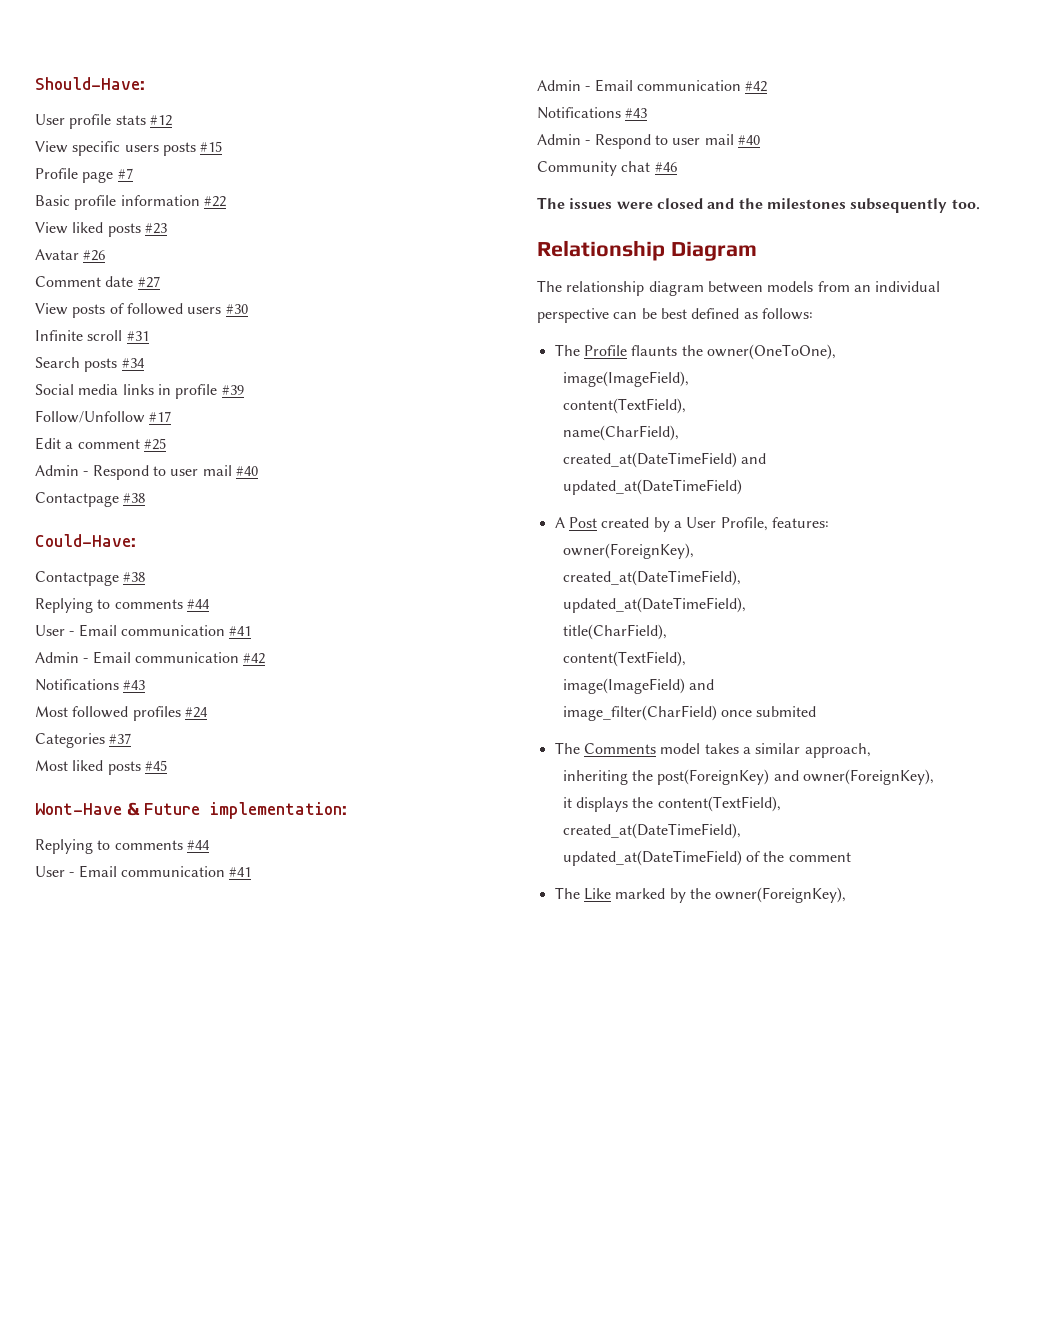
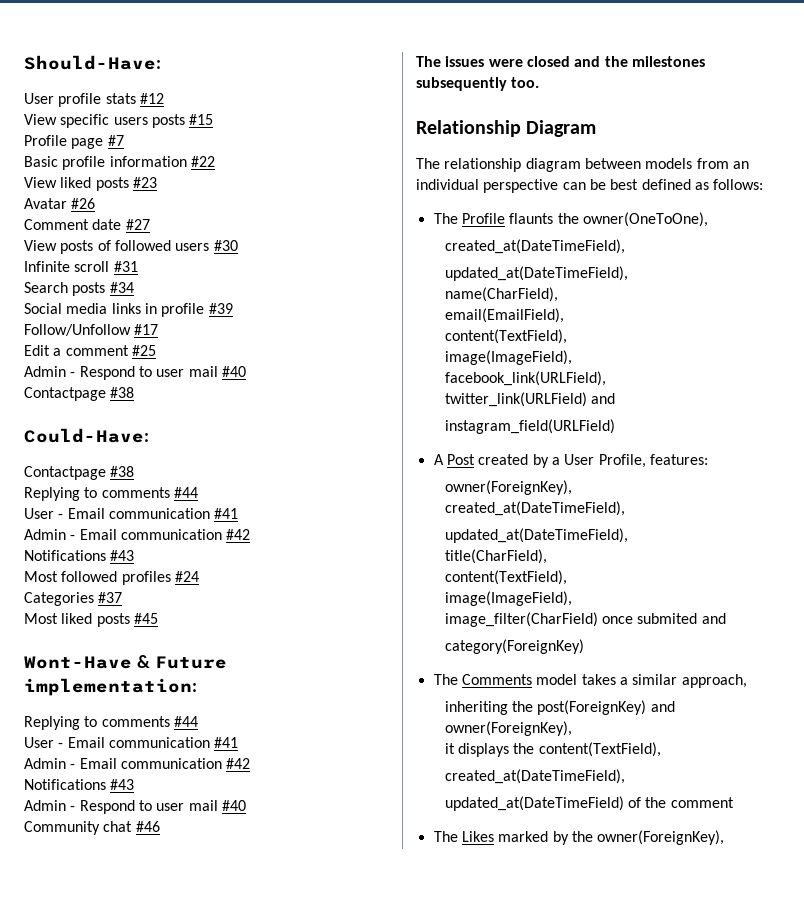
[562,371,689,387] [562,398,686,414] [562,425,679,441] [562,452,767,468] [562,479,742,495] image(ImageField), // content(TextField), // name(CharField), // created_at(DateTimeField) and // updated_at(DateTimeField) -> [444,239,625,254] [444,266,628,281] [444,287,558,302] [444,308,564,323] [444,329,567,344] [444,350,572,365] [444,371,606,386] [444,392,616,407] [444,419,615,434] created_at(DateTimeField), // updated_at(DateTimeField), // name(CharField), // email(EmailField), // content(TextField), // image(ImageField), // facebook_link(URLField), // twitter_link(URLField) and // instagram_field(URLField)
[562,678,715,694] image(ImageField) and -> [444,591,572,606] image(ImageField),
(817, 711) none -> [701,613,726,624] [444,639,584,654] and // category(ForeignKey)
[583,888,611,900] Like -> [461,831,494,842] Likes

